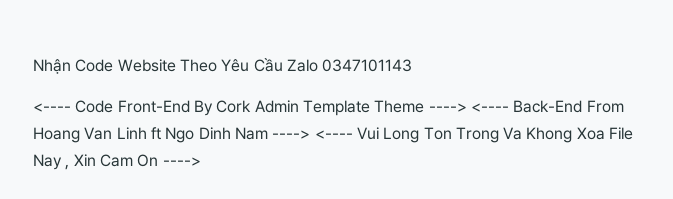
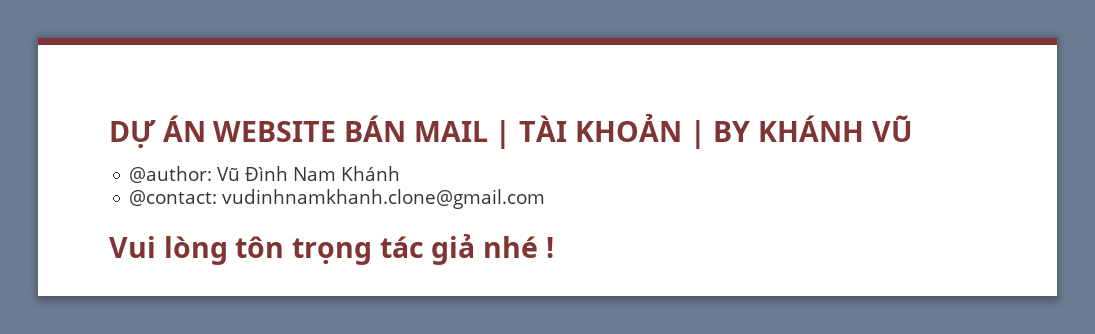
[33,58,413,74] [33,100,624,116] [33,127,634,143] [33,154,201,170] Nhận Code Website Theo Yêu Cầu Zalo 0347101143 // <---- Code Front-End By Cork Admin Template Theme ----> <---- Back-End From Hoang Van Linh ft Ngo Dinh Nam ----> <---- Vui Long Ton Trong Va Khong Xoa File Nay , Xin Cam On ----> -> [109,113,913,149] [129,166,401,183] [129,189,546,209] [109,234,554,265] DỰ ÁN WEBSITE BÁN MAIL | TÀI KHOẢN | BY KHÁNH VŨ // @author: Vũ Đình Nam Khánh // @contact: vudinhnamkhanh.clone@gmail.com // Vui lòng tôn trọng tác giả nhé !

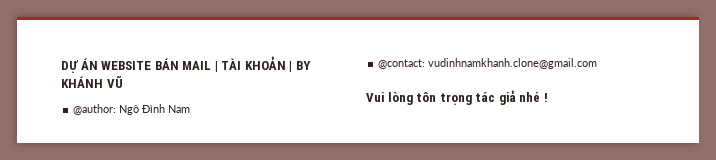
[217,167,241,181] Vũ -> [119,105,140,115] Ngô
[341,166,401,181] Khánh -> (191, 109) none

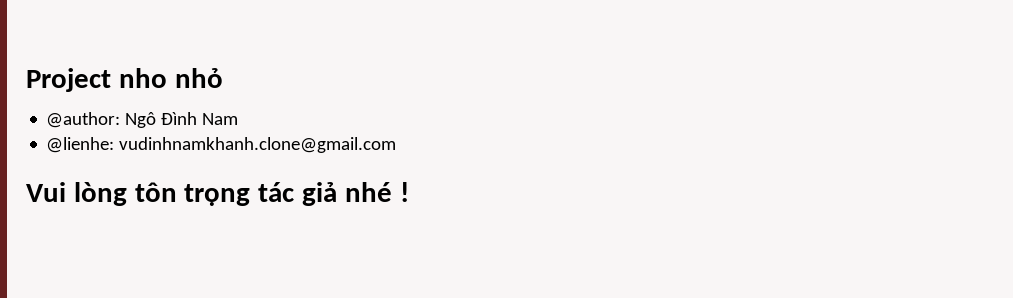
[61,56,311,73] [61,75,123,88] DỰ ÁN WEBSITE BÁN MAIL | TÀI KHOẢN | BY KHÁNH VŨ -> [26,68,223,92] Project nho nhỏ
[378,59,426,69] @contact: -> [46,137,115,153] @lienhe:

